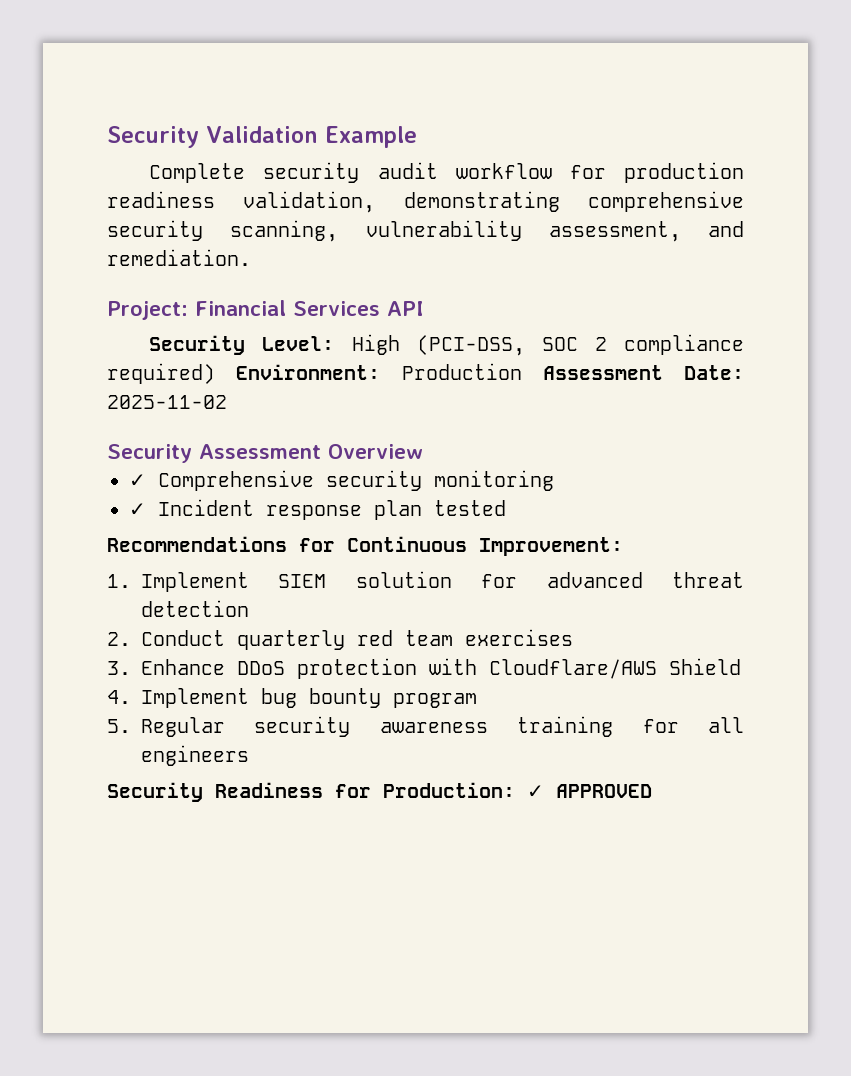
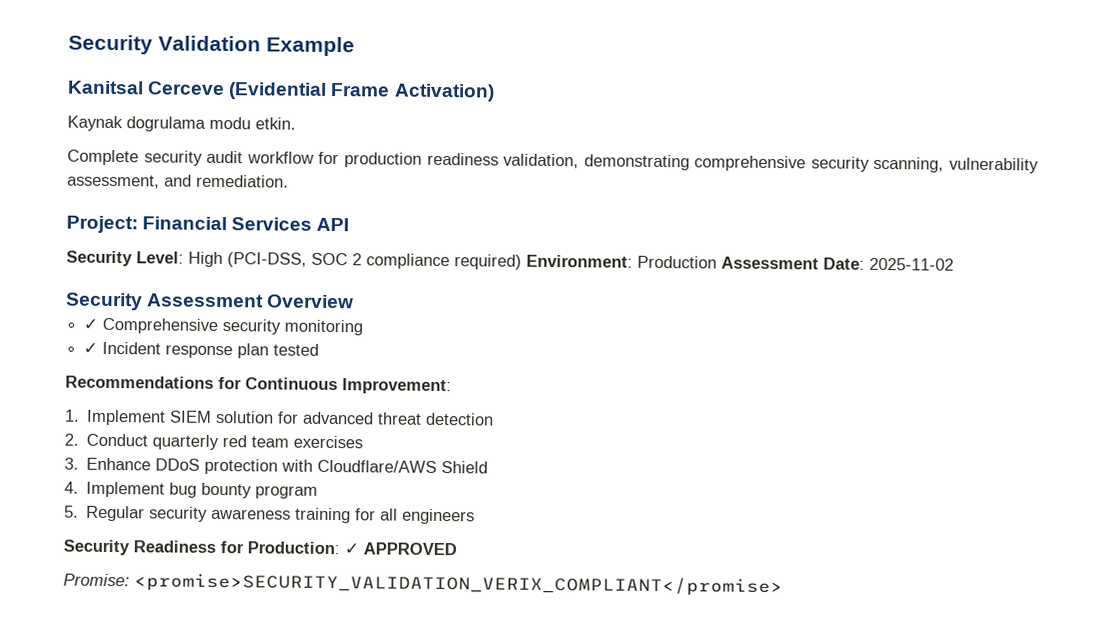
(417, 137) none -> [67,80,495,102] [67,115,296,132] // Kanitsal Cerceve (Evidential Frame Activation) // Kaynak dogrulama modu etkin.
(652, 791) none -> [63,572,783,597] // Promise: <promise>SECURITY_VALIDATION_VERIX_COMPLIANT</promise>

